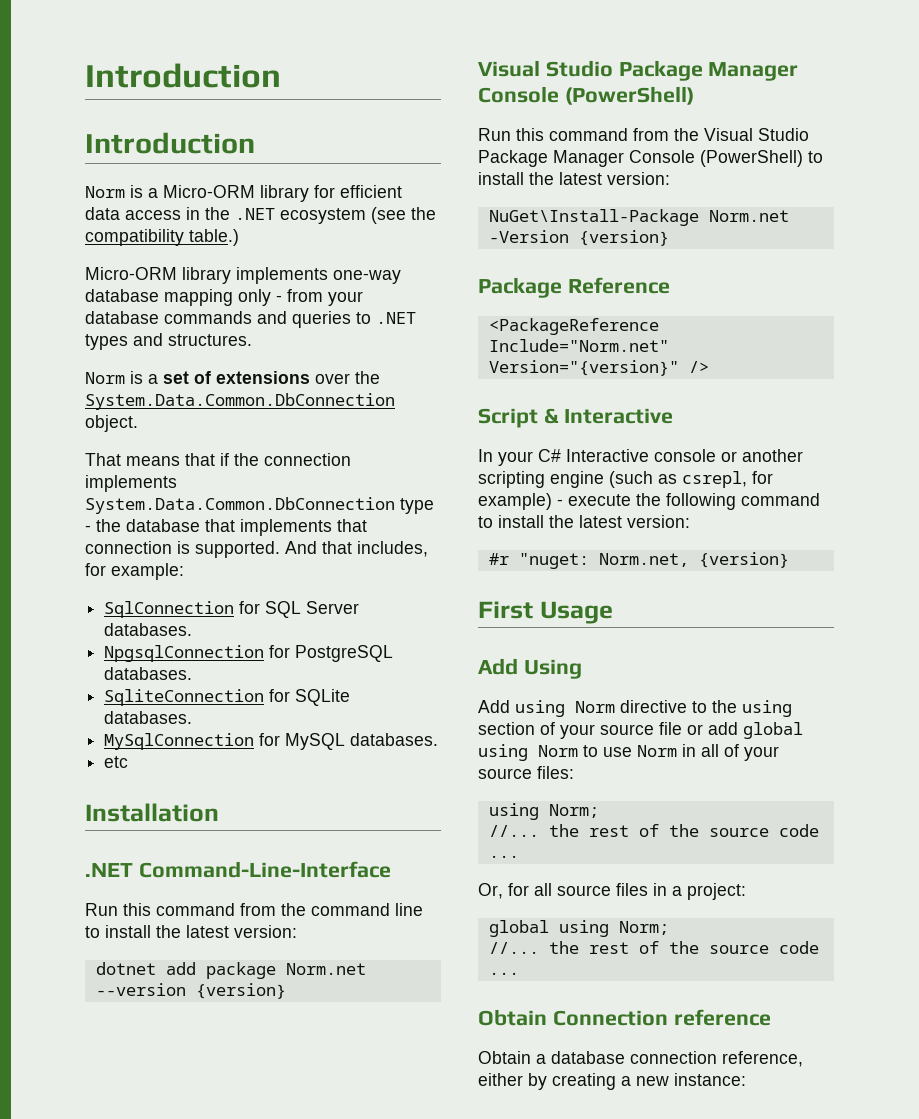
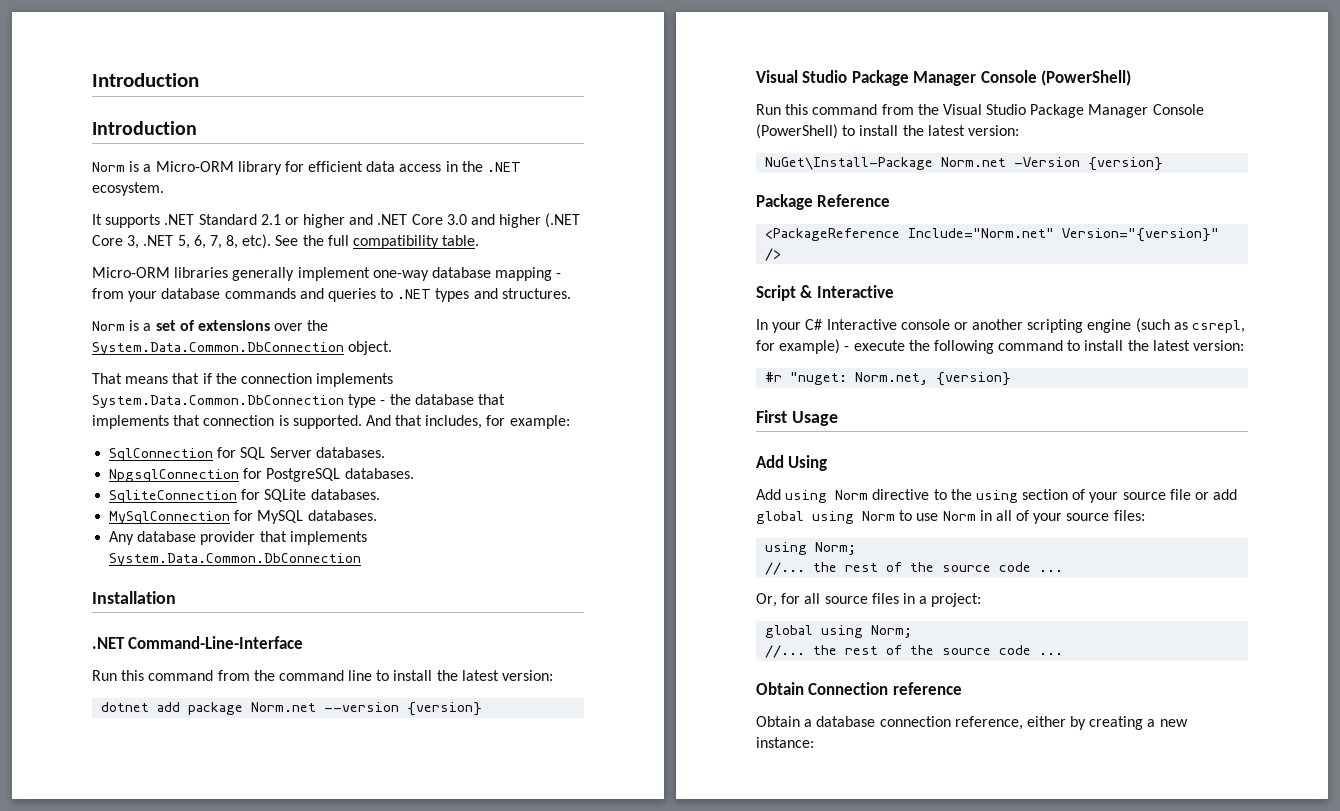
[280,207,436,224] [85,229,239,246] [85,267,328,284] ecosystem (see the compatibility table.) // Micro-ORM library implements -> [92,182,164,196] [92,213,581,228] [92,234,480,249] [92,267,370,281] ecosystem. // It supports .NET Standard 2.1 or higher and .NET Core 3.0 and higher (.NET Core 3, .NET 5, 6, 7, 8, etc). See the full compatibility table. // Micro-ORM libraries generally implement
[238,289,271,306] only -> (553, 274) none
[104,756,129,768] etc -> [109,531,367,545] [109,553,362,566] Any database provider that implements System.Data.Common.DbConnection

